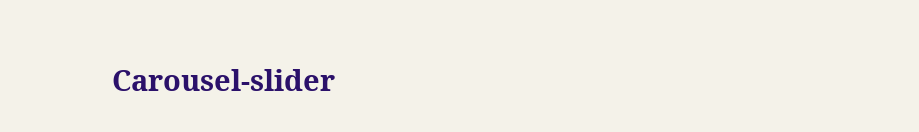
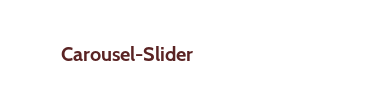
[112,69,335,91] Carousel-slider -> [61,46,193,61] Carousel-Slider

